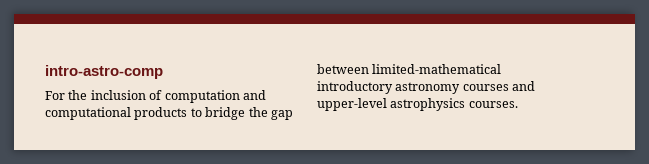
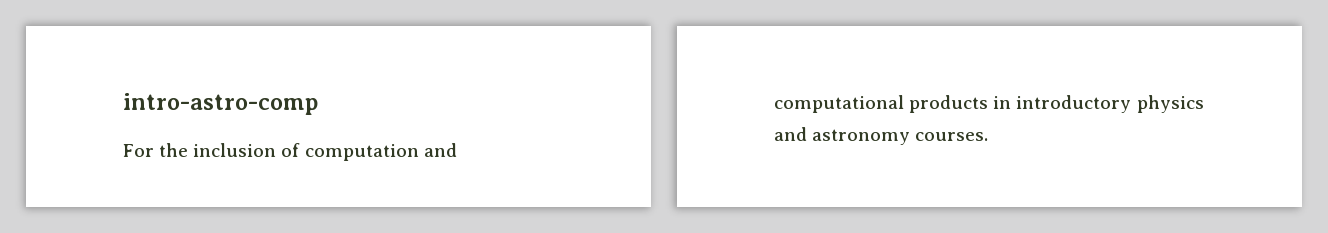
[190,107,293,120] [317,64,502,74] [317,81,536,94] [317,98,466,111] to bridge the gap between limited-mathematical introductory astronomy courses and upper-level astrophysics -> [993,95,1204,113] [774,127,911,145] in introductory physics and astronomy

